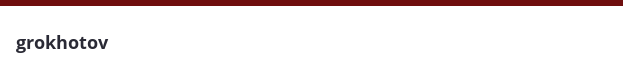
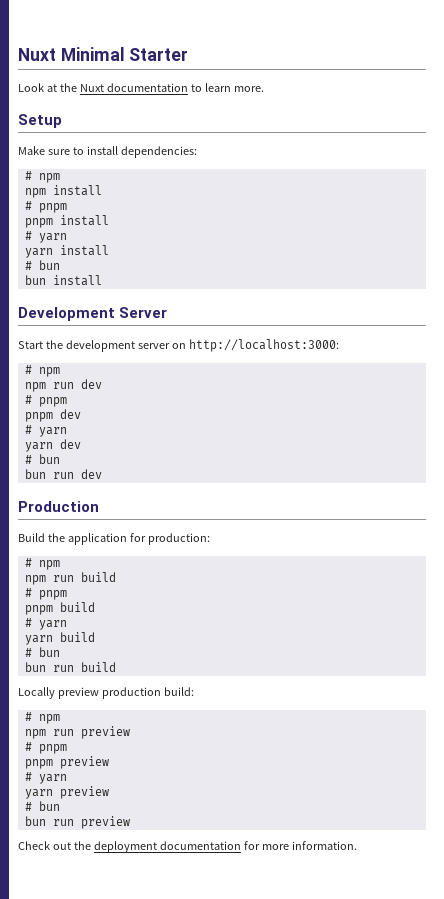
[16,35,109,53] grokhotov -> [18,47,189,61] [18,83,264,92] [18,114,62,128] [18,146,197,158] [24,171,60,183] [24,185,102,198] [24,201,67,213] [24,215,109,228] [24,231,67,243] [24,245,109,258] [24,260,60,270] [24,275,102,286] [18,307,168,321] [18,339,339,352] [24,365,60,377] [24,379,102,392] [24,395,67,407] [24,409,81,422] [24,425,67,437] [24,439,81,452] [24,454,60,464] [24,469,102,479] [18,501,99,512] [18,533,210,545] [24,558,60,570] [24,572,116,585] [24,588,67,600] [24,602,95,615] [24,618,67,630] [24,632,95,645] [24,647,60,657] [24,662,116,672] [18,687,194,699] [24,712,60,724] [24,726,130,739] [24,742,67,754] [24,756,109,769] [24,772,67,784] [24,786,109,799] [24,801,60,811] [24,816,130,829] [18,841,357,853] Nuxt Minimal Starter // Look at the Nuxt documentation to learn more. // Setup // Make sure to install dependencies: // # npm // npm install // # pnpm // pnpm install // # yarn // yarn install // # bun // bun install // Development Server // Start the development server on http://localhost:3000: // # npm // npm run dev // # pnpm // pnpm dev // # yarn // yarn dev // # bun // bun run dev // Production // Build the application for production: // # npm // npm run build // # pnpm // pnpm build // # yarn // yarn build // # bun // bun run build // Locally preview production build: // # npm // npm run preview // # pnpm // pnpm preview // # yarn // yarn preview // # bun // bun run preview // Check out the deployment documentation for more information.

